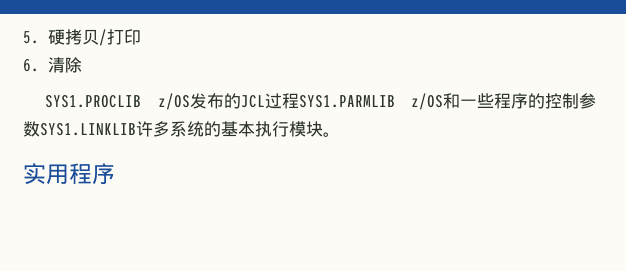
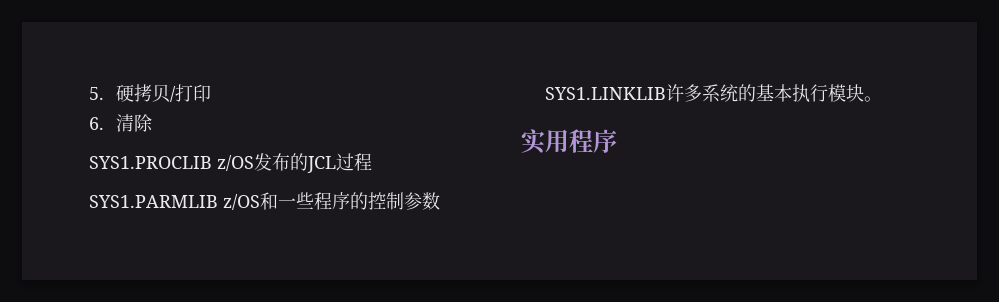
(299, 101) none -> (372, 162) //
(40, 129) none -> (440, 201) //

